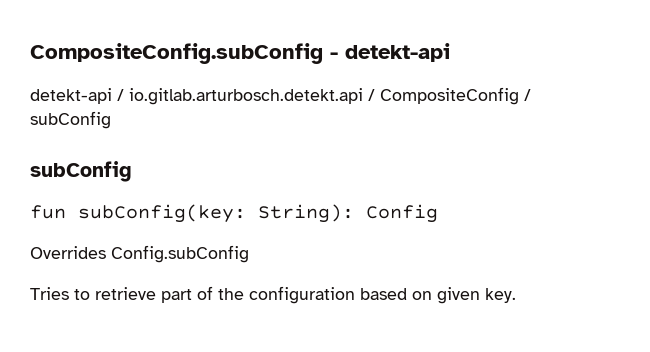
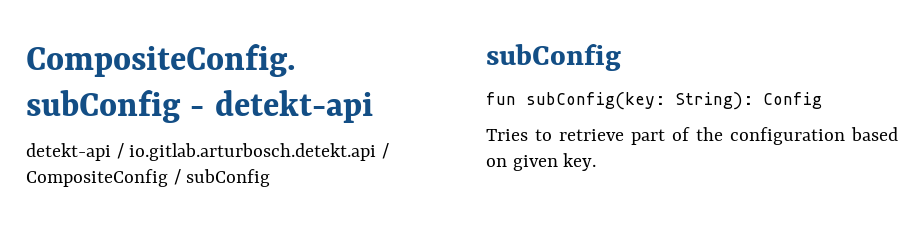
[30,245,249,263] // Overrides Config.subConfig -> (822, 100) none

